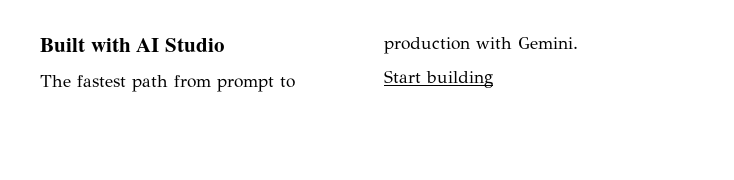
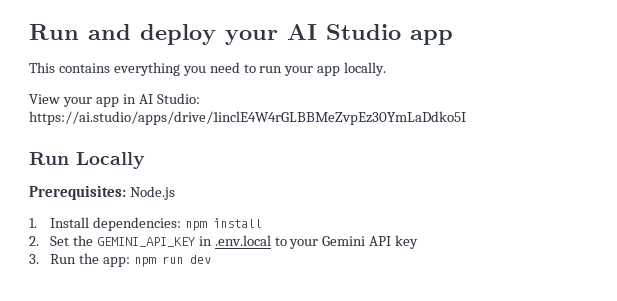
[40,38,226,52] [40,75,295,92] [384,37,578,54] [384,70,493,88] Built with AI Studio // The fastest path from prompt to production with Gemini. // Start building -> [29,24,453,45] [29,62,387,76] [29,93,200,107] [29,111,466,125] [29,152,145,169] [29,185,175,200] [29,217,262,231] [29,235,419,249] [29,253,211,267] Run and deploy your AI Studio app // This contains everything you need to run your app locally. // View your app in AI Studio: https://ai.studio/apps/drive/1inclE4W4rGLBBMeZvpEz30YmLaDdko5I // Run Locally // Prerequisites: Node.js // 1. Install dependencies: npm install // 2. Set the GEMINI_API_KEY in .env.local to your Gemini API key // 3. Run the app: npm run dev

